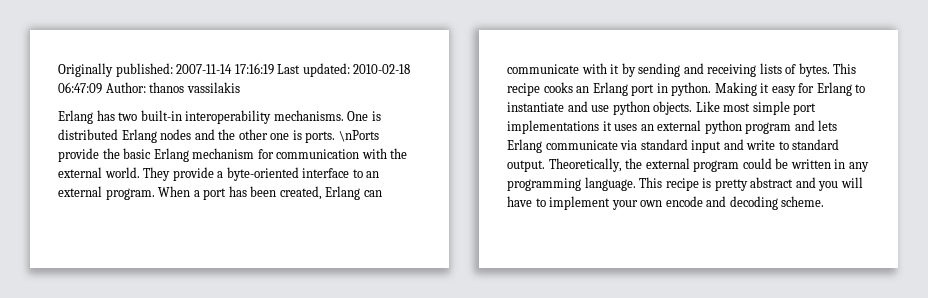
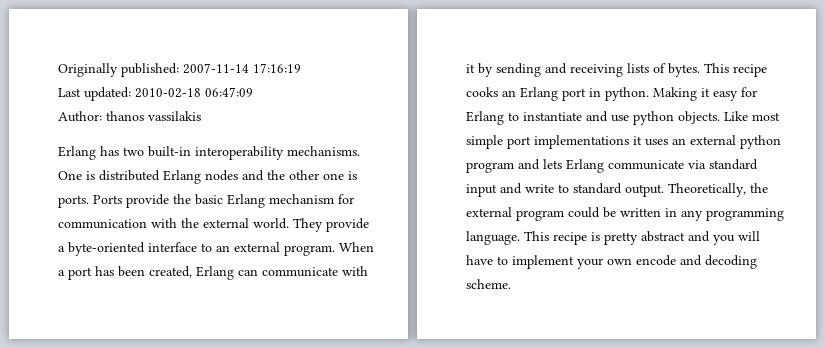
(274, 69) none -> (301, 68) //
(102, 88) none -> (253, 92) //
[338,130,379,142] \nPorts -> [93,195,122,204] Ports

